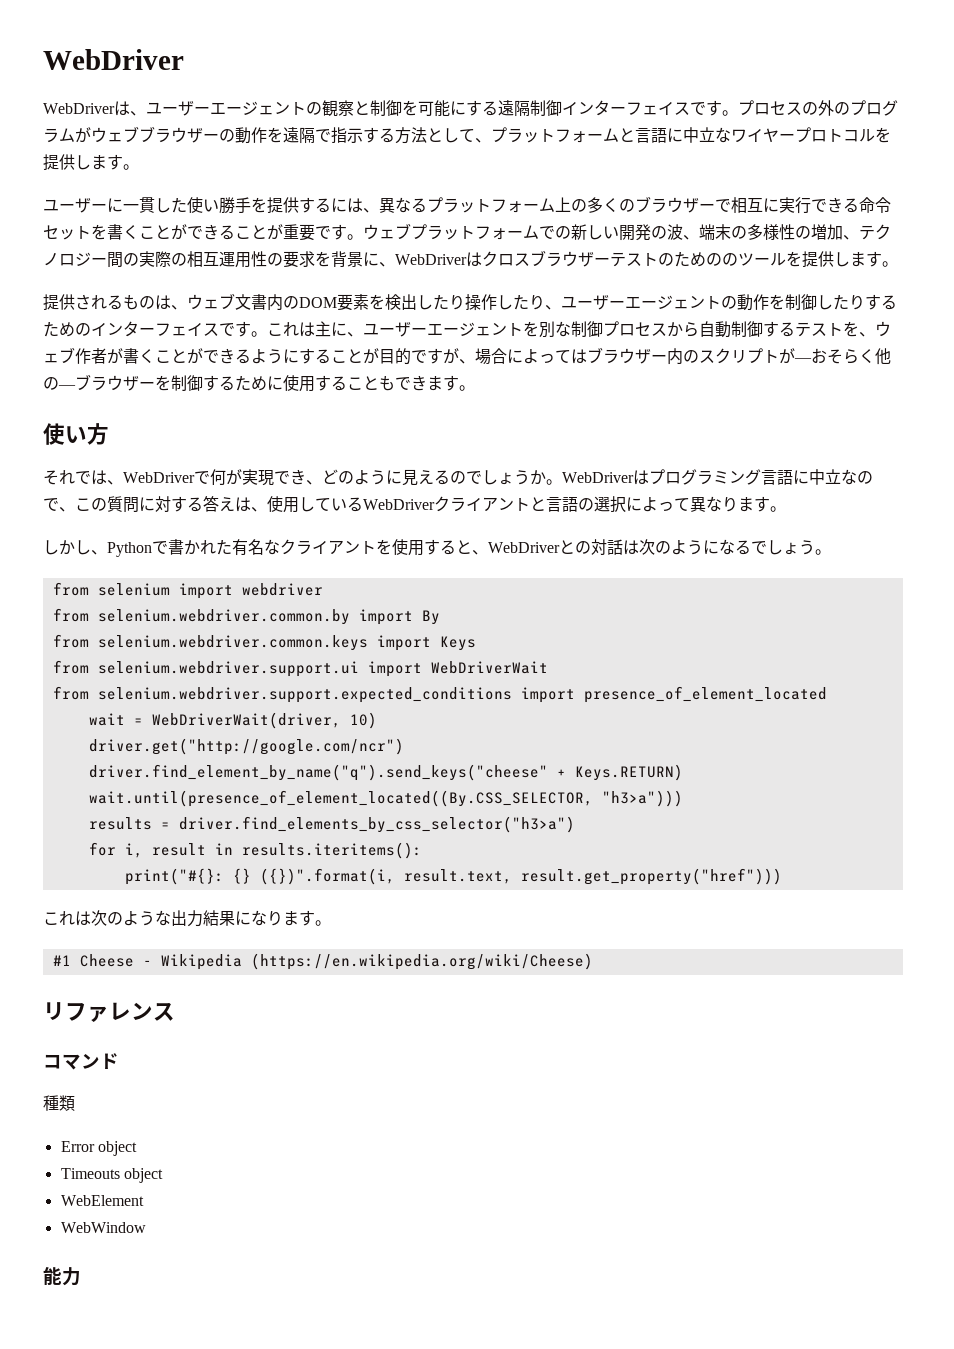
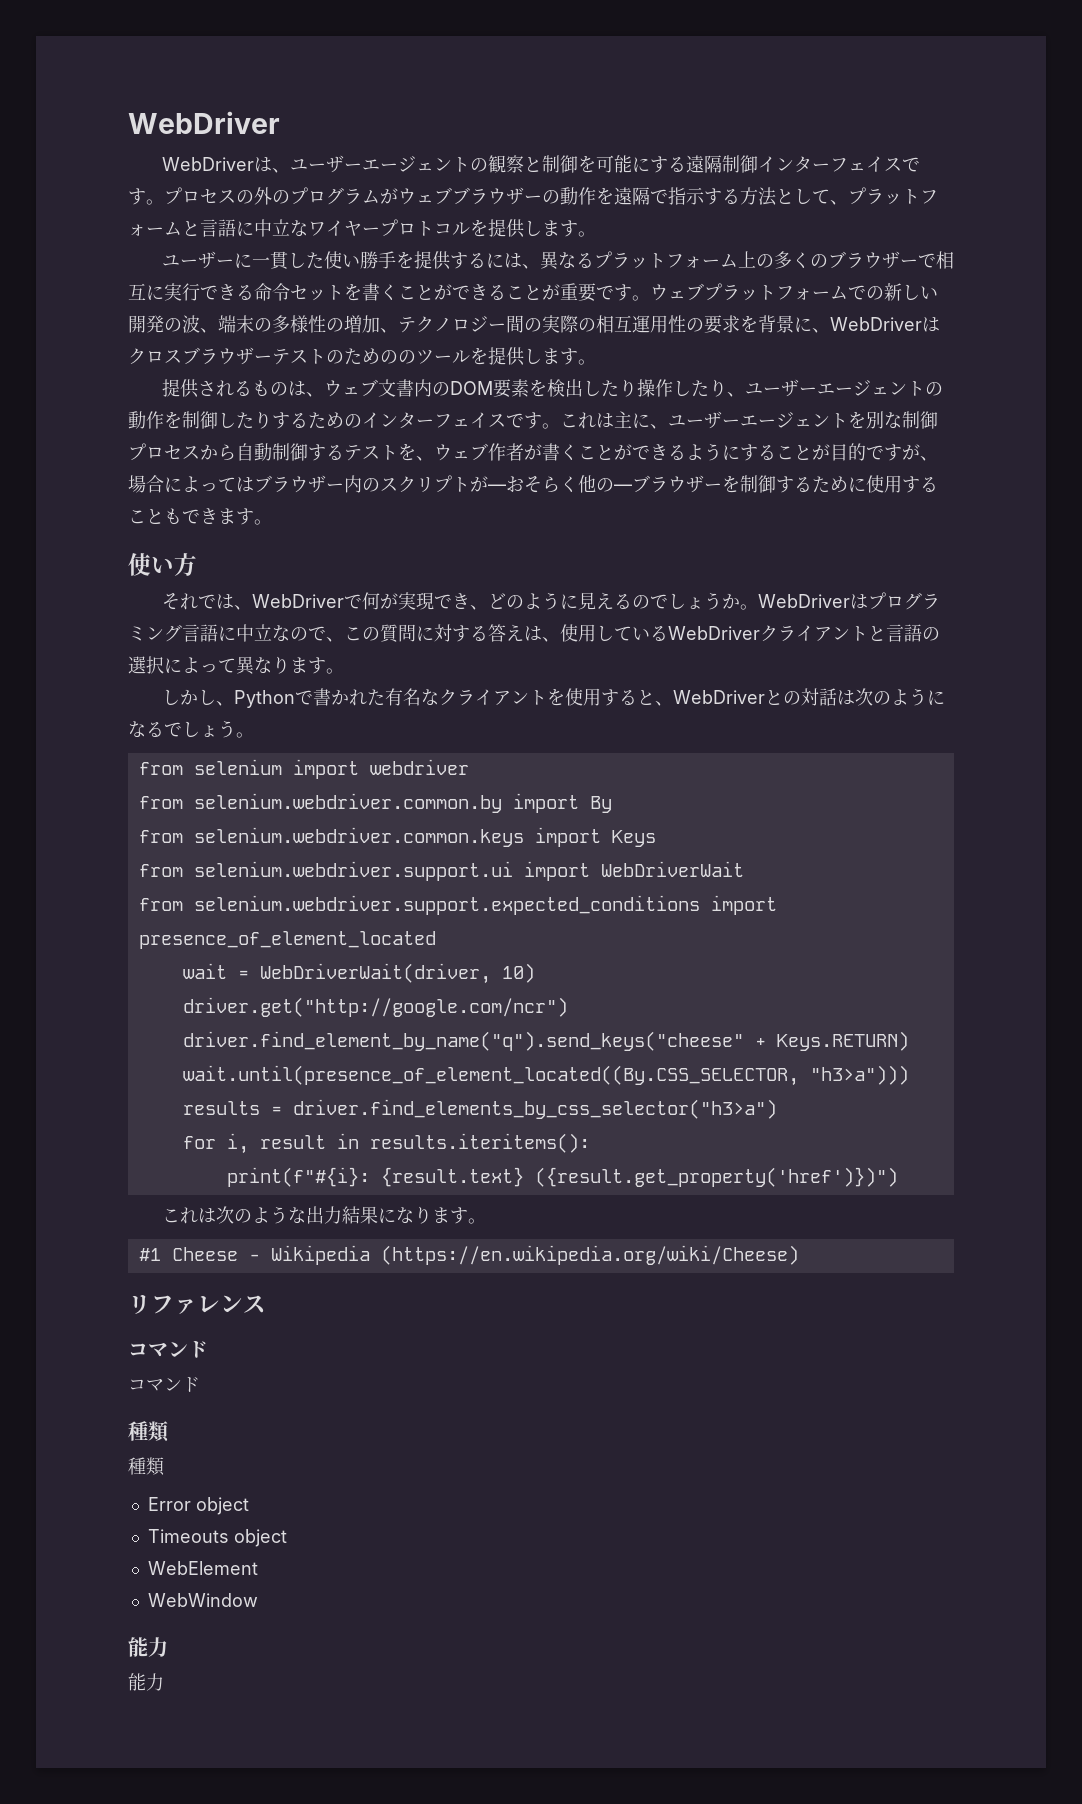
[124,868,782,885] print("#{}: {} ({})".format(i, result.text, result.get_property("href"))) -> [226,1167,898,1187] print(f"#{i}: {result.text} ({result.get_property('href')})")
(119, 1061) none -> [128,1377,200,1393] [128,1421,169,1442] // コマンド // 種類
(81, 1276) none -> [128,1673,164,1691] // 能力

